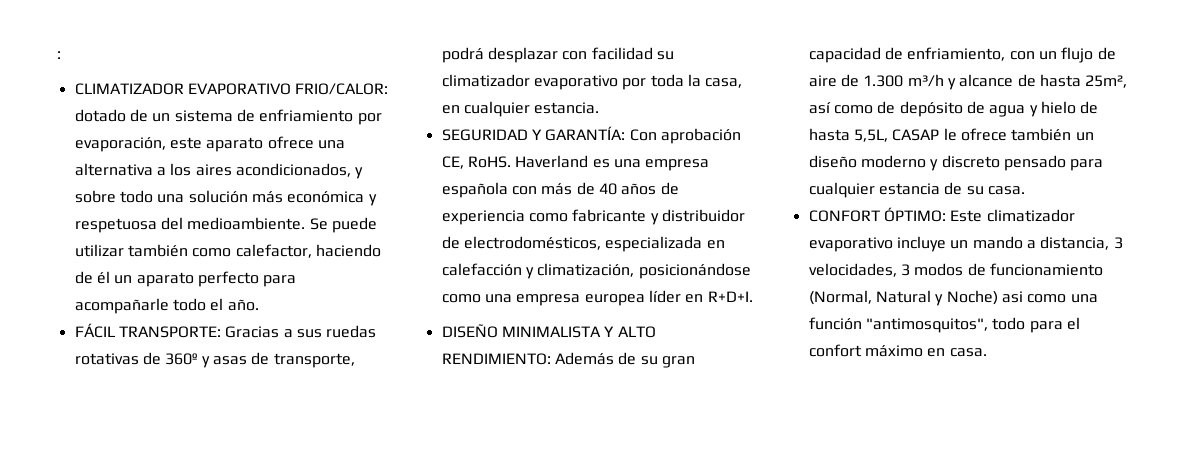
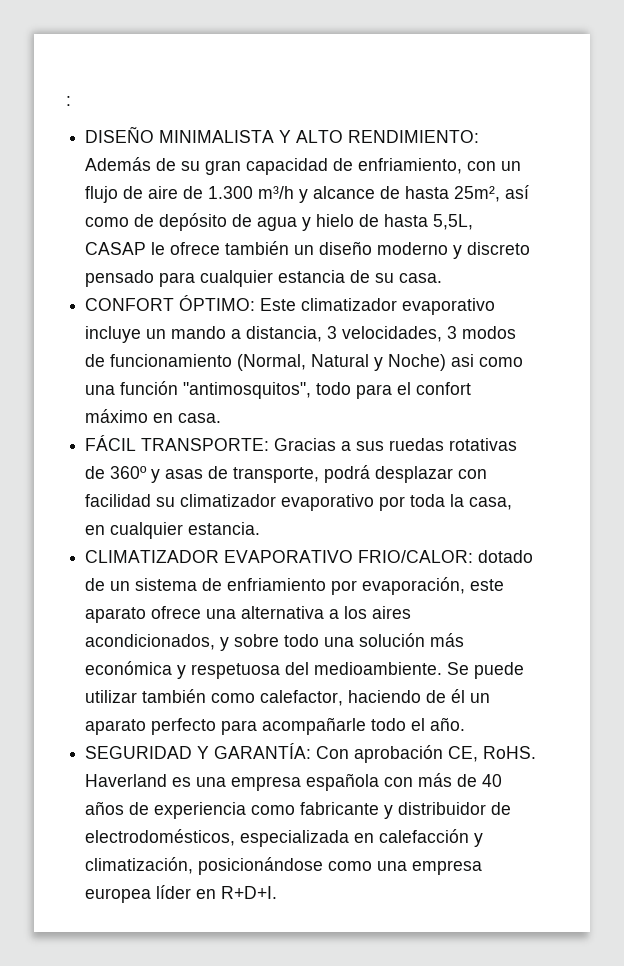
[74,83,389,95] [74,109,382,125] [74,136,345,152] [74,163,364,179] [74,190,377,206] [74,217,377,233] [74,244,381,258] [74,271,297,287] [74,298,259,314] [74,323,377,338] [74,352,355,368] [441,47,674,63] [441,74,743,90] [441,101,600,117] [441,126,741,144] [441,155,710,171] [441,182,679,198] [441,209,745,225] [441,236,725,252] [441,263,751,279] [441,290,753,306] // CLIMATIZADOR EVAPORATIVO FRIO/CALOR: dotado de un sistema de enfriamiento por evaporación, este aparato ofrece una alternativa a los aires acondicionados, y sobre todo una solución más económica y respetuosa del medioambiente. Se puede utilizar también como calefactor, haciendo de él un aparato perfecto para acompañarle todo el año. // FÁCIL TRANSPORTE: Gracias a sus ruedas rotativas de 360º y asas de transporte, podrá desplazar con facilidad su climatizador evaporativo por toda la casa, en cualquier estancia. // SEGURIDAD Y GARANTÍA: Con aprobación CE, RoHS. Haverland es una empresa española con más de 40 años de experiencia como fabricante y distribuidor de electrodomésticos, especializada en calefacción y climatización, posicionándose como una empresa europea líder en R+D+I. -> (71, 101) none
(987, 352) none -> [85,435,518,451] [85,465,488,483] [85,494,513,511] [85,522,261,539] [85,550,534,563] [85,577,505,595] [85,606,412,623] [85,633,465,651] [85,661,525,679] [85,689,491,706] [85,717,466,735] [85,743,537,763] [85,773,503,791] [85,801,512,819] [85,829,484,847] [85,857,483,875] [85,885,278,903] // FÁCIL TRANSPORTE: Gracias a sus ruedas rotativas de 360º y asas de transporte, podrá desplazar con facilidad su climatizador evaporativo por toda la casa, en cualquier estancia. // CLIMATIZADOR EVAPORATIVO FRIO/CALOR: dotado de un sistema de enfriamiento por evaporación, este aparato ofrece una alternativa a los aires acondicionados, y sobre todo una solución más económica y respetuosa del medioambiente. Se puede utilizar también como calefactor, haciendo de él un aparato perfecto para acompañarle todo el año. // SEGURIDAD Y GARANTÍA: Con aprobación CE, RoHS. Haverland es una empresa española con más de 40 años de experiencia como fabricante y distribuidor de electrodomésticos, especializada en calefacción y climatización, posicionándose como una empresa europea líder en R+D+I.

